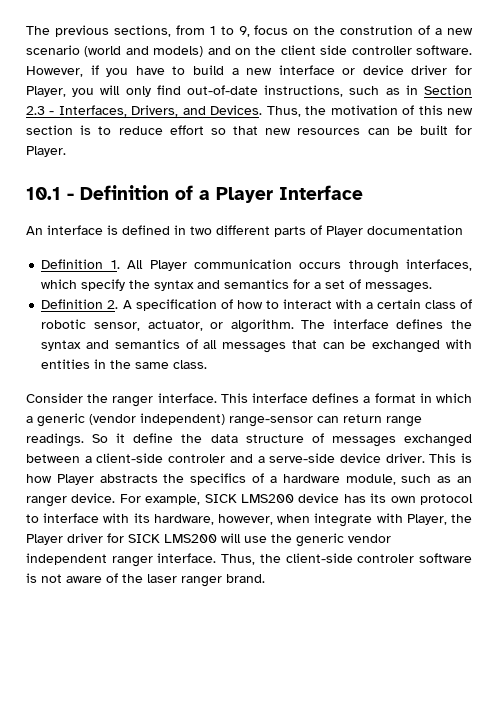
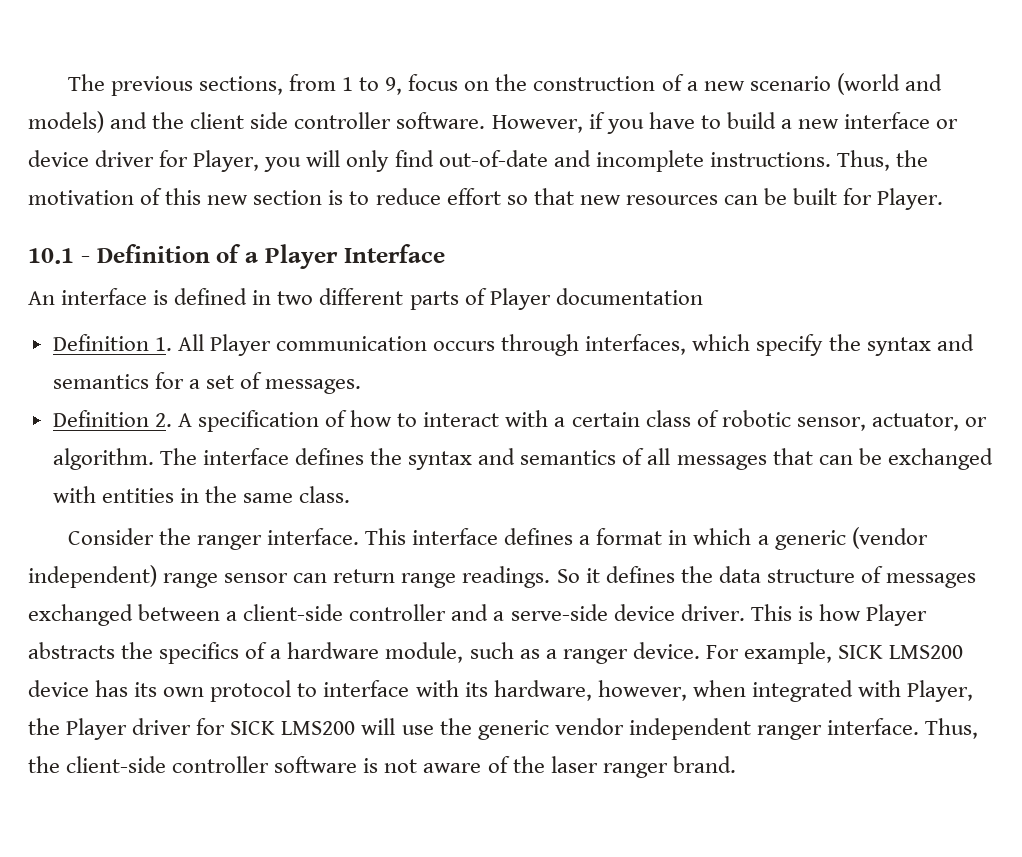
[340,25,414,35] constrution -> [533,76,656,91] construction
[235,48,252,55] on -> (148, 120) none
[264,85,472,97] [26,105,263,117] instructions, such as in Section 2.3 - Interfaces, Drivers, and Devices. -> [553,150,831,172] and incomplete instructions.
[229,416,313,427] range-sensor -> [163,573,289,588] range sensor
[133,433,174,443] define -> [605,566,675,583] defines
[168,454,226,463] controler -> [349,604,447,621] controller
[456,476,472,483] an -> [545,649,557,659] a
[314,513,373,527] integrate -> [751,680,853,702] integrated
[357,554,415,563] controler -> [172,756,270,773] controller

